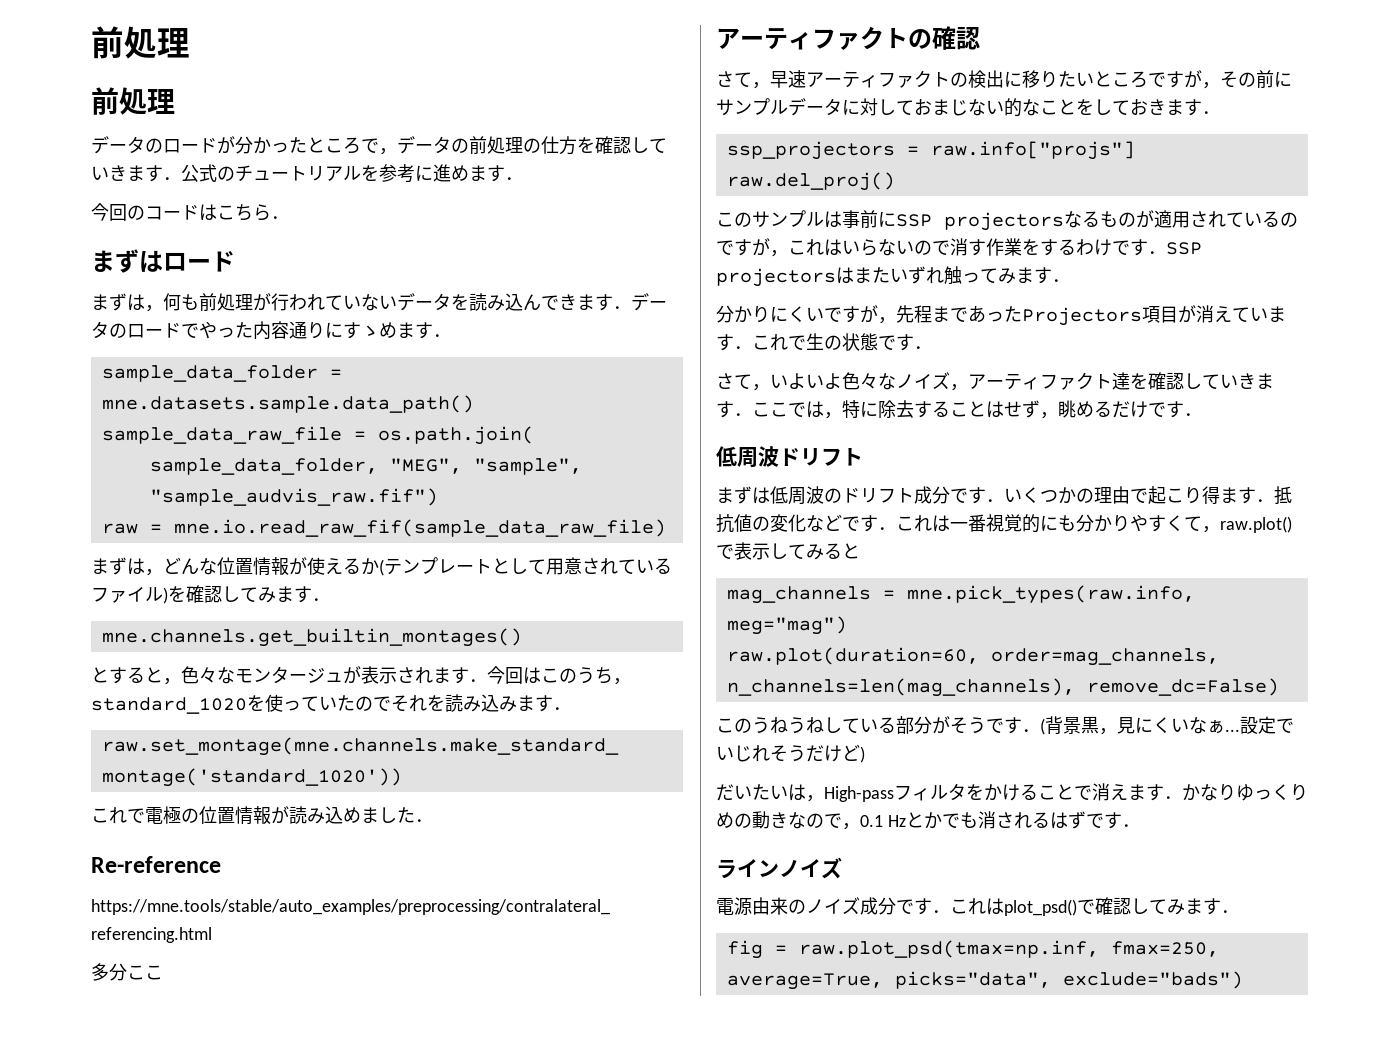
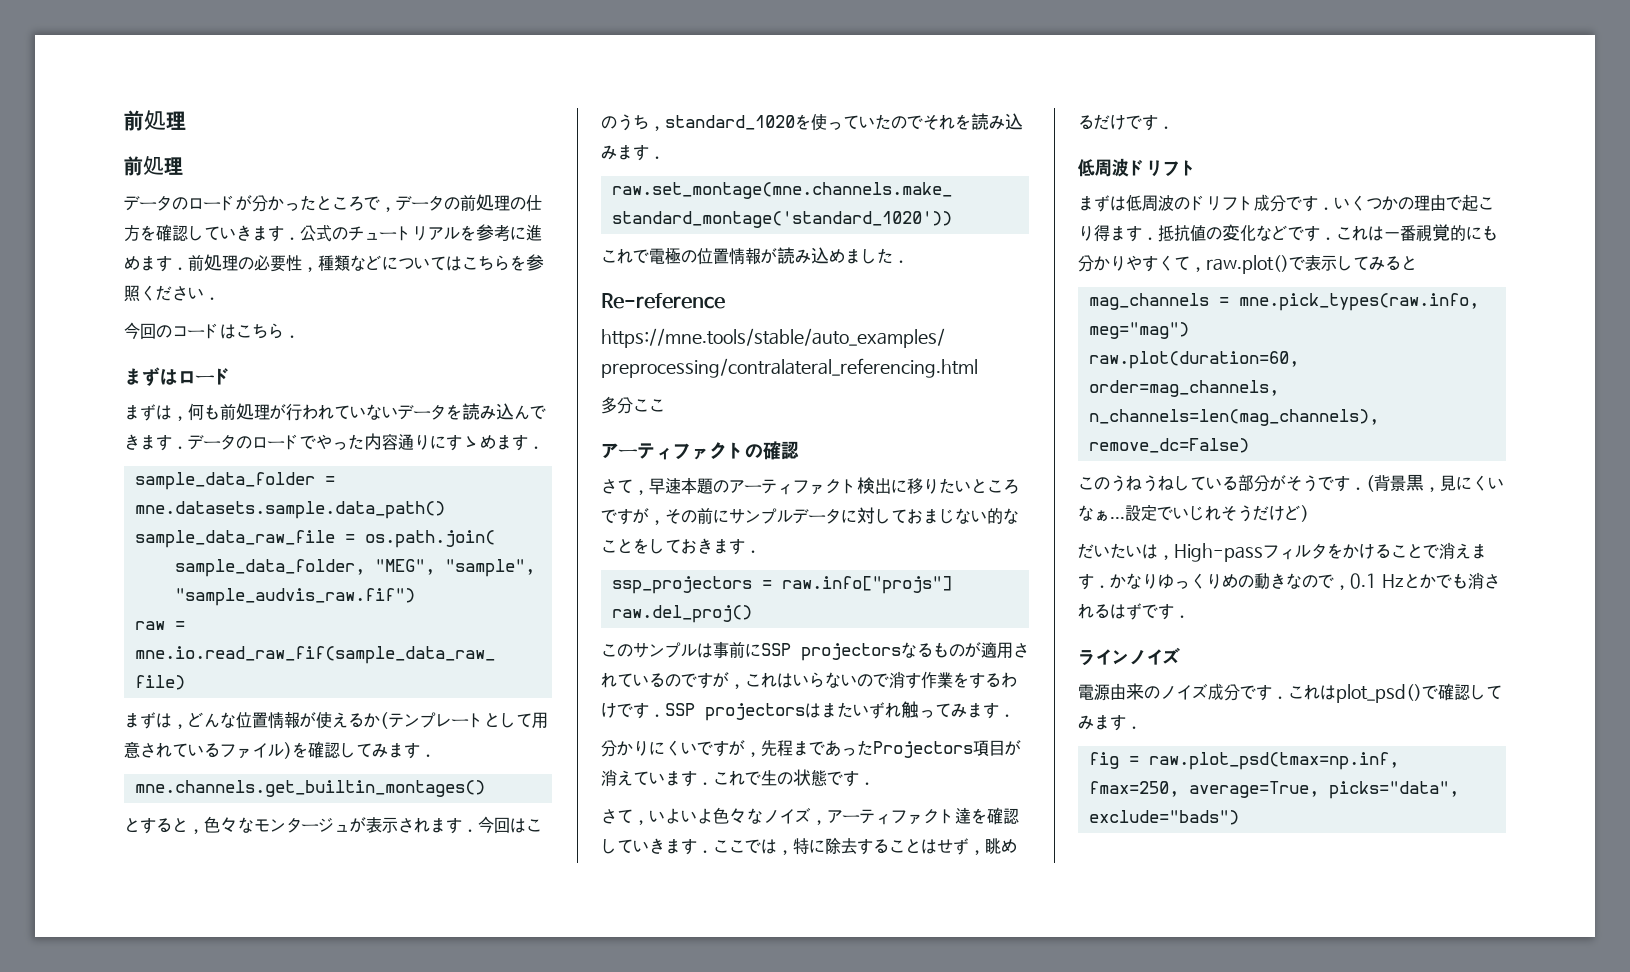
(523, 178) none -> [188,254,544,272] [124,285,220,302] 前処理の必要性，種類などについてはこちらを参照ください．
[806,70,968,88] アーティファクトの -> [681,477,857,495] 本題のアーティファクト

